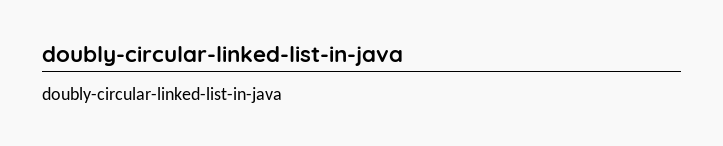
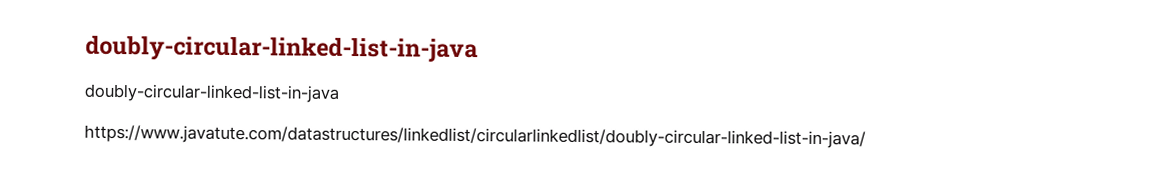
(282, 95) none -> [84,124,866,149] // https://www.javatute.com/datastructures/linkedlist/circularlinkedlist/doubly-circular-linked-list-in-java/

